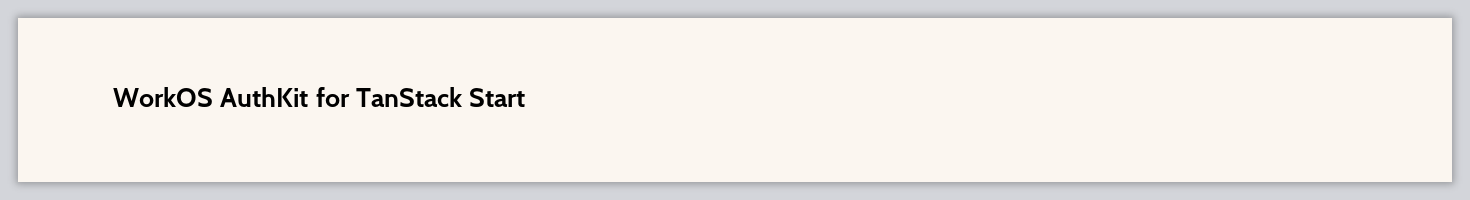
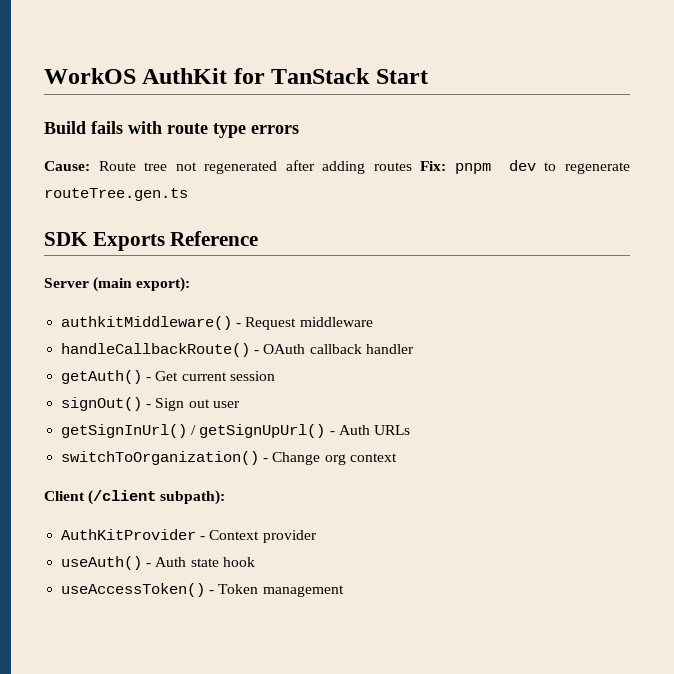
(526, 97) none -> [44,121,299,138] [44,160,630,174] [44,188,188,201] [44,231,259,251] [44,277,191,292] [61,316,373,330] [61,343,414,357] [61,370,275,384] [61,397,240,411] [61,424,410,438] [61,451,397,465] [44,490,226,505] [61,529,317,543] [61,556,255,570] [61,583,344,597] // Build fails with route type errors // Cause: Route tree not regenerated after adding routes Fix: pnpm dev to regenerate routeTree.gen.ts // SDK Exports Reference // Server (main export): // authkitMiddleware() - Request middleware // handleCallbackRoute() - OAuth callback handler // getAuth() - Get current session // signOut() - Sign out user // getSignInUrl() / getSignUpUrl() - Auth URLs // switchToOrganization() - Change org context // Client (/client subpath): // AuthKitProvider - Context provider // useAuth() - Auth state hook // useAccessToken() - Token management

